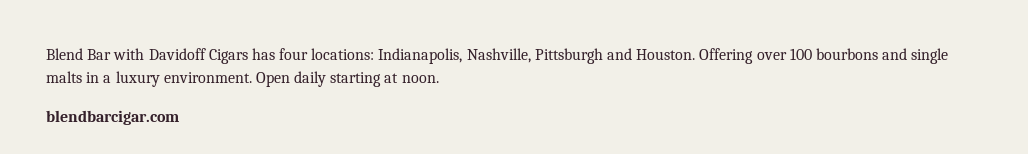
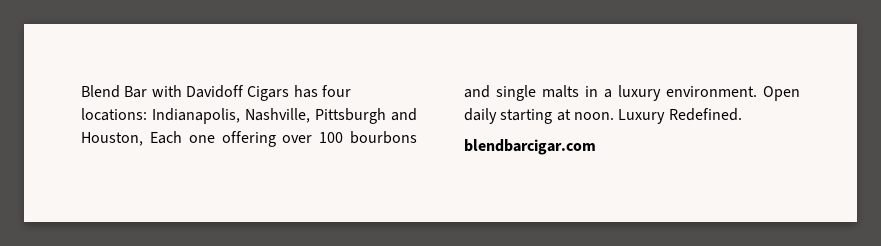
[636,48,754,64] Houston. Offering -> [81,131,276,147] Houston, Each one offering
(439, 79) none -> [618,108,742,124] Luxury Redefined.

